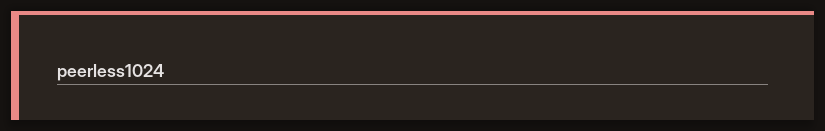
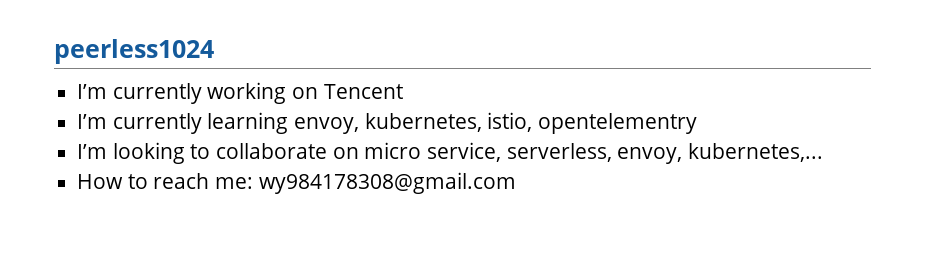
(164, 72) none -> [77,82,403,104] [77,112,698,134] [77,142,824,164] [77,172,516,194] // I’m currently working on Tencent // I’m currently learning envoy, kubernetes, istio, opentelementry // I’m looking to collaborate on micro service, serverless, envoy, kubernetes,... // How to reach me: wy984178308@gmail.com

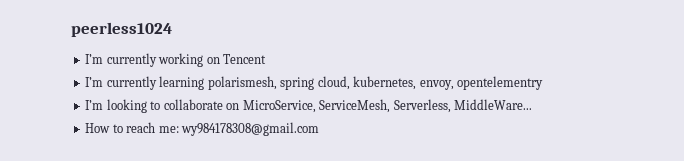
[294,112,533,134] envoy, kubernetes, istio, -> [207,76,454,90] polarismesh, spring cloud, kubernetes, envoy,
[364,142,824,164] micro service, serverless, envoy, kubernetes,... -> [242,99,533,113] MicroService, ServiceMesh, Serverless, MiddleWare...

